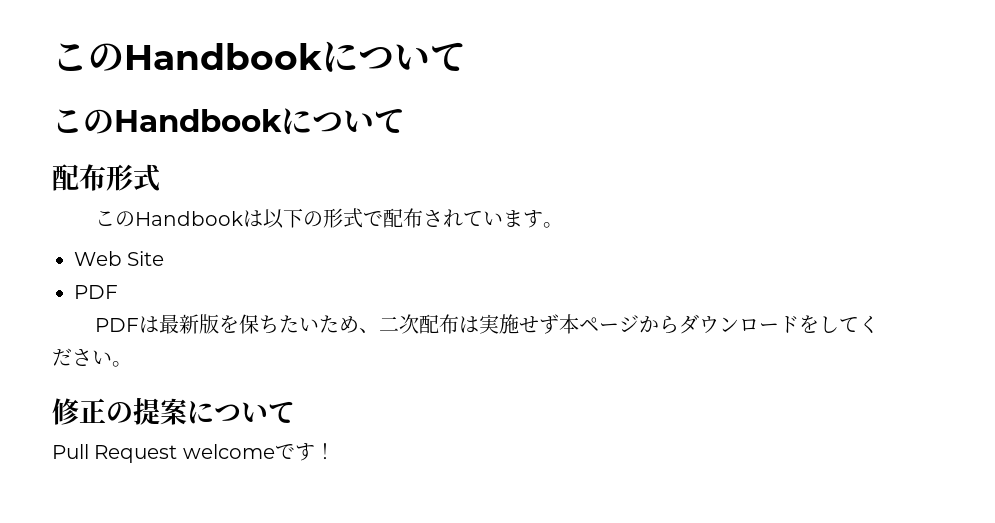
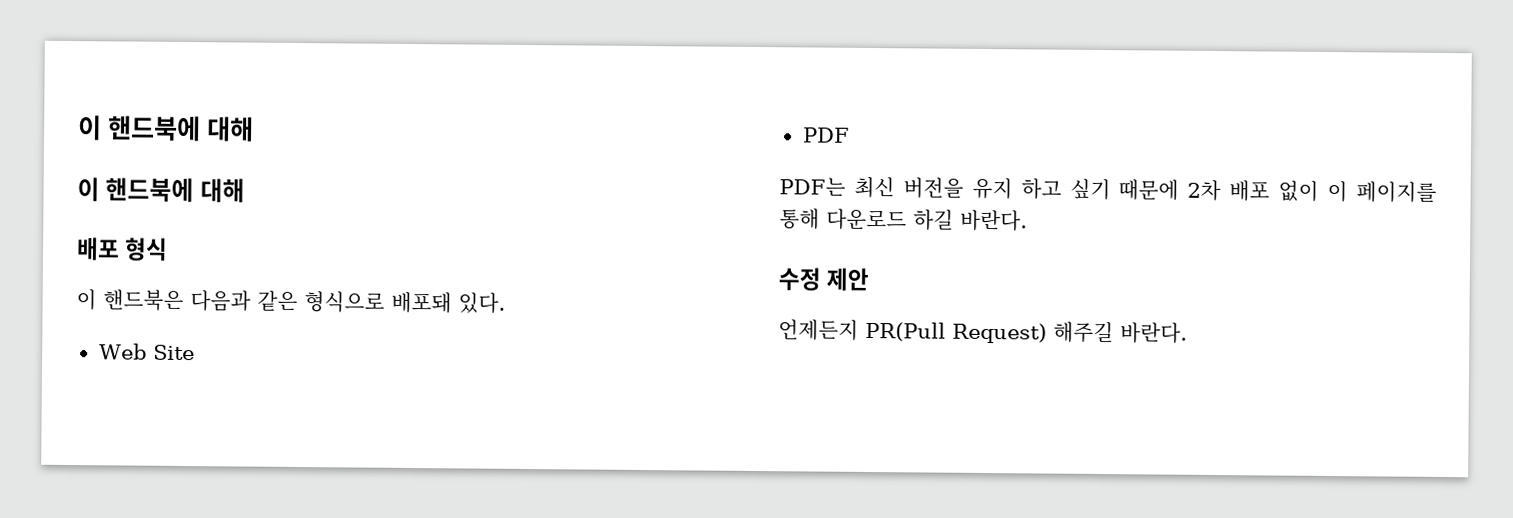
[52,41,466,72] [52,108,405,135] [52,164,160,192] [95,208,564,229] [74,251,165,266] [74,285,118,299] [95,314,880,334] [52,348,132,367] [52,397,295,425] [52,442,335,463] このHandbookについて // このHandbookについて // 配布形式 // このHandbookは以下の形式で配布されています。 // Web Site // PDF // PDFは最新版を保ちたいため、二次配布は実施せず本ページからダウンロードをしてください。 // 修正の提案について // Pull Request welcomeです！ -> [78,115,254,142] [77,177,245,203] [76,237,169,261] [76,289,506,314] [98,343,195,361] [802,127,850,143] [779,176,1437,203] [779,208,1028,232] [778,267,870,291] [778,319,1188,344] 이 핸드북에 대해 // 이 핸드북에 대해 // 배포 형식 // 이 핸드북은 다음과 같은 형식으로 배포돼 있다. // Web Site // PDF // PDF는 최신 버전을 유지 하고 싶기 때문에 2차 배포 없이 이 페이지를 통해 다운로드 하길 바란다. // 수정 제안 // 언제든지 PR(Pull Request) 해주길 바란다.

